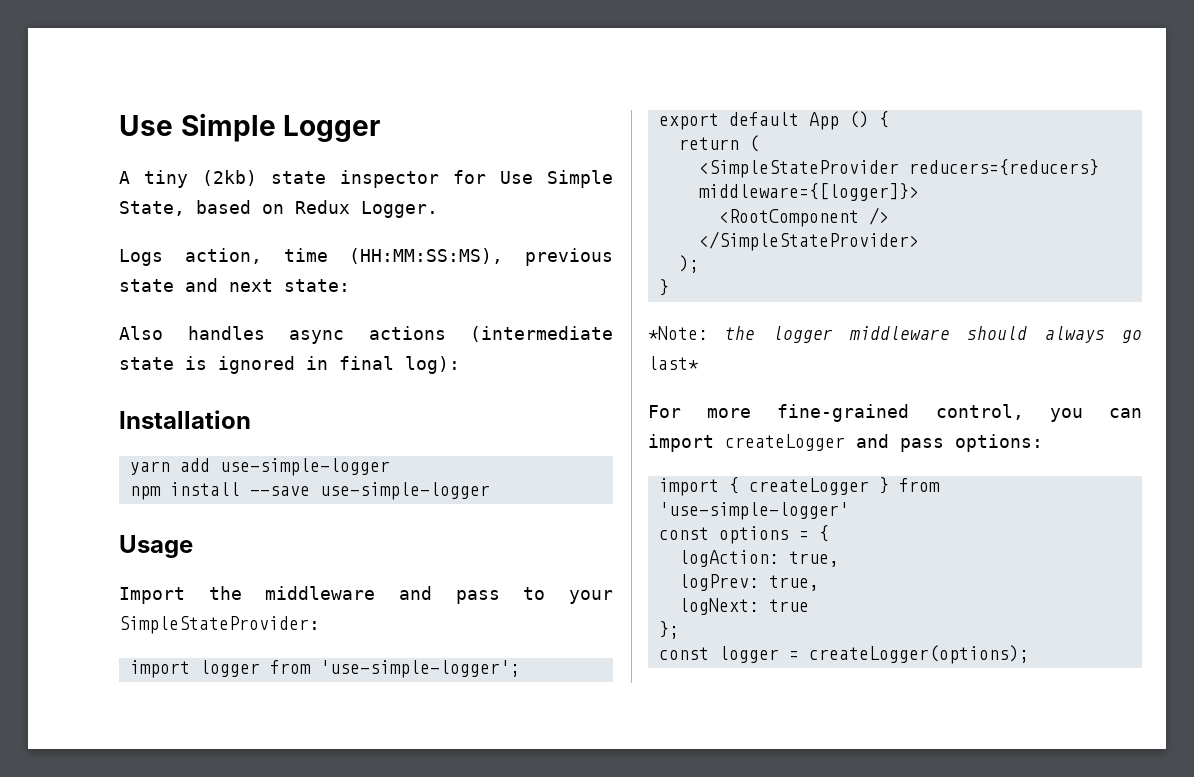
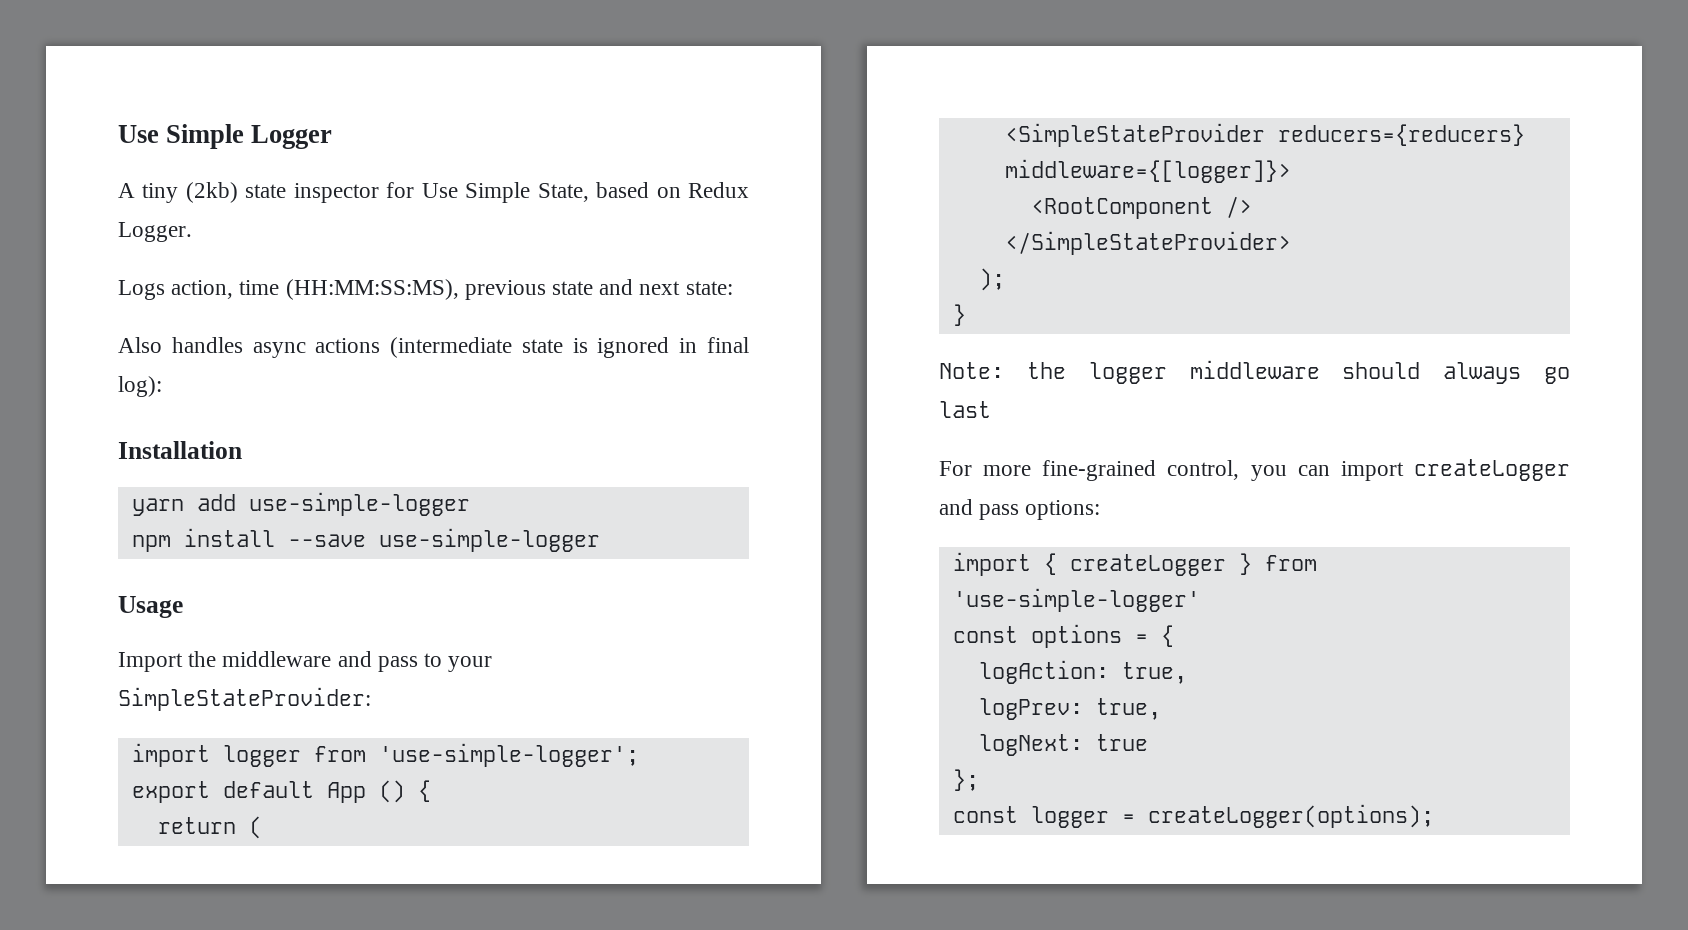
[648,326,708,340] *Note: -> [939,362,1004,379] Note:
[648,356,698,370] last* -> [939,401,991,418] last

